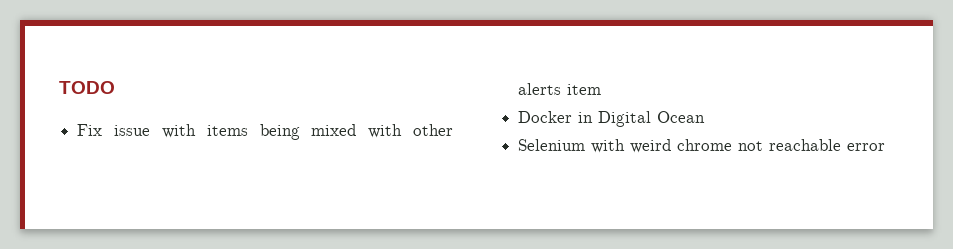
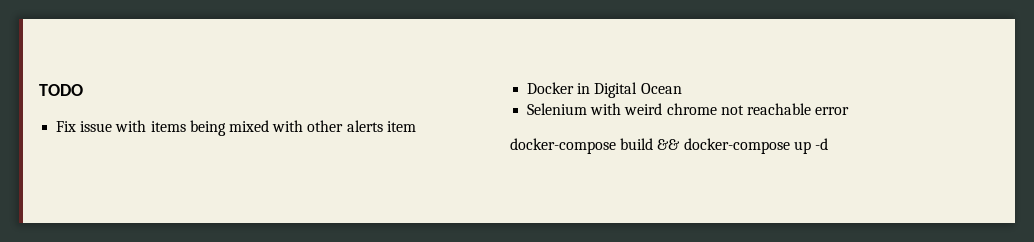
(886, 147) none -> [510,138,828,154] // docker-compose build && docker-compose up -d

